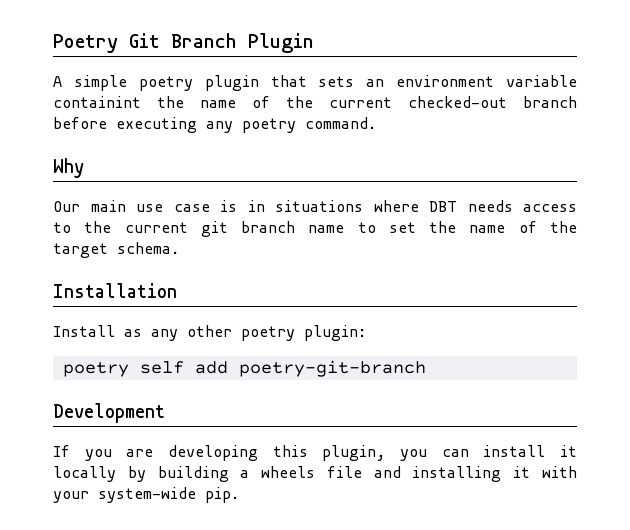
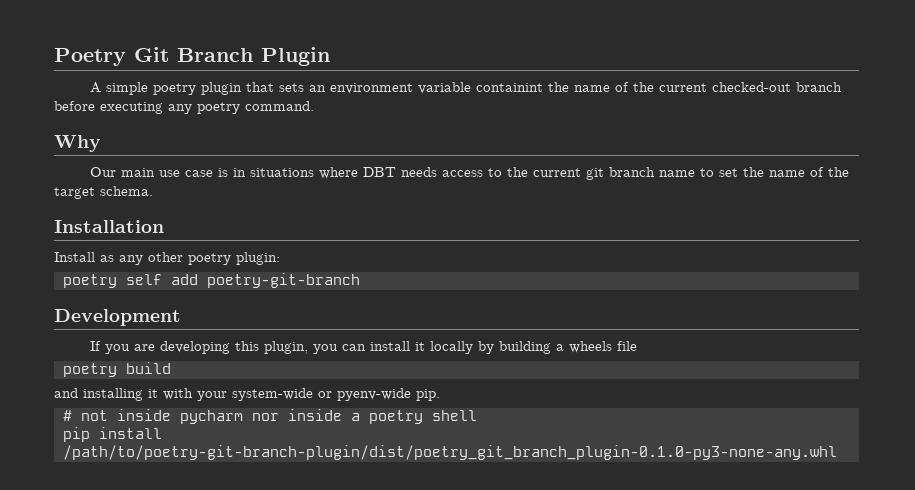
(362, 472) none -> [63,362,171,377] // poetry build //
(196, 495) none -> [318,388,411,401] or pyenv-wide
(239, 495) none -> [63,409,477,424] [63,427,162,442] [63,445,837,460] // # not inside pycharm nor inside a poetry shell // pip install /path/to/poetry-git-branch-plugin/dist/poetry_git_branch_plugin-0.1.0-py3-none-any.whl

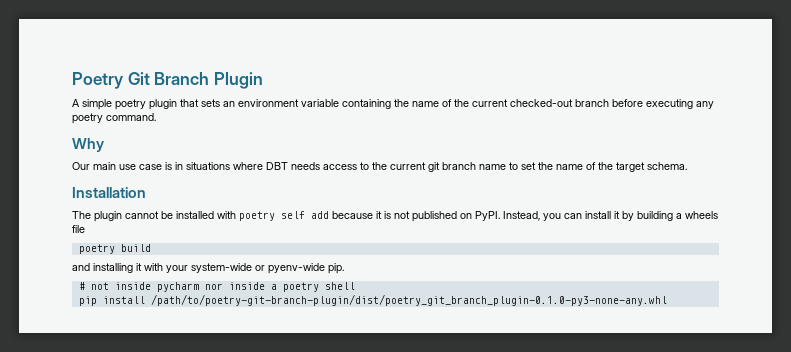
[475,83,543,92] containint -> [342,99,391,109] containing
[54,252,280,265] [63,273,360,288] [54,309,181,326] [89,341,308,354] Install as any other poetry plugin: // poetry self add poetry-git-branch // Development // If you are developing this plugin, -> [72,211,540,222] The plugin cannot be installed with poetry self add because it is not published on PyPI. Instead,
[429,341,473,354] locally -> (620, 215) none

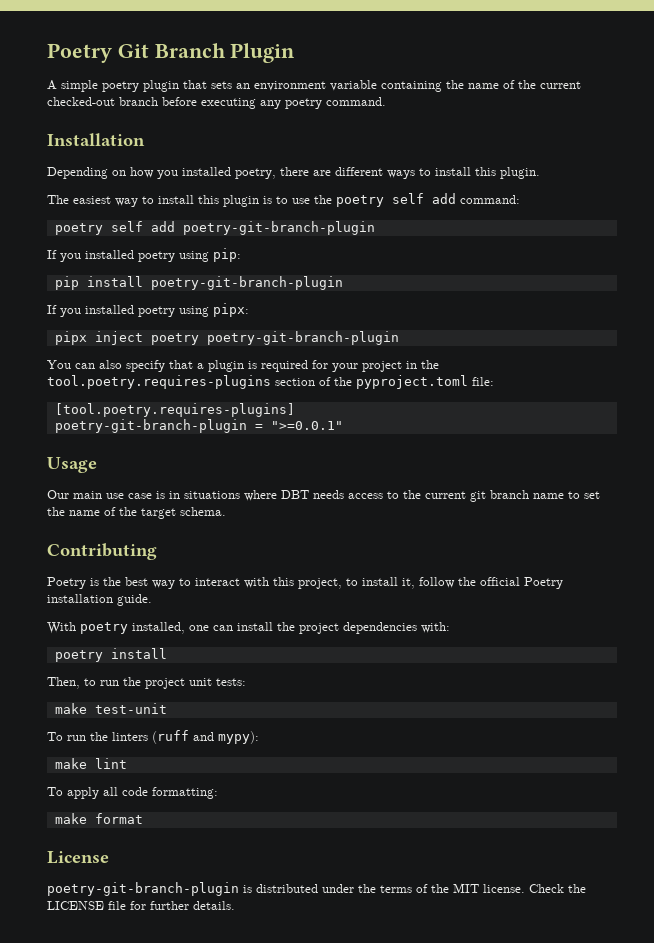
[72,138,104,152] Why -> [47,133,145,146] [47,167,540,179] [47,193,520,207] [54,221,375,235] [47,248,241,262] [54,276,343,290] [47,303,249,317] [54,331,399,345] [47,360,439,372] [47,375,494,389] [54,403,295,417] [54,419,343,433] [47,457,97,473] Installation // Depending on how you installed poetry, there are different ways to install this plugin. // The easiest way to install this plugin is to use the poetry self add command: // poetry self add poetry-git-branch-plugin // If you installed poetry using pip: // pip install poetry-git-branch-plugin // If you installed poetry using pipx: // pipx inject poetry poetry-git-branch-plugin // You can also specify that a plugin is required for your project in the tool.poetry.requires-plugins section of the pyproject.toml file: // [tool.poetry.requires-plugins] // poetry-git-branch-plugin = ">=0.0.1" // Usage
[72,187,146,198] [72,211,718,222] [72,225,85,233] [78,244,151,254] [72,263,344,274] [78,282,355,292] [78,294,667,306] Installation // The plugin cannot be installed with poetry self add because it is not published on PyPI. Instead, you can install it by building a wheels file // poetry build // and installing it with your system-wide or pyenv-wide pip. // # not inside pycharm nor inside a poetry shell // pip install /path/to/poetry-git-branch-plugin/dist/poetry_git_branch_plugin-0.1.0-py3-none-any.whl -> [47,543,157,560] [47,577,563,589] [47,594,152,606] [47,622,450,634] [54,648,167,662] [47,677,246,689] [54,703,167,714] [47,730,259,744] [54,758,127,769] [47,787,218,799] [54,813,143,824] [47,851,109,864] [47,882,586,896] [47,901,235,910] Contributing // Poetry is the best way to interact with this project, to install it, follow the official Poetry installation guide. // With poetry installed, one can install the project dependencies with: // poetry install // Then, to run the project unit tests: // make test-unit // To run the linters (ruff and mypy): // make lint // To apply all code formatting: // make format // License // poetry-git-branch-plugin is distributed under the terms of the MIT license. Check the LICENSE file for further details.

